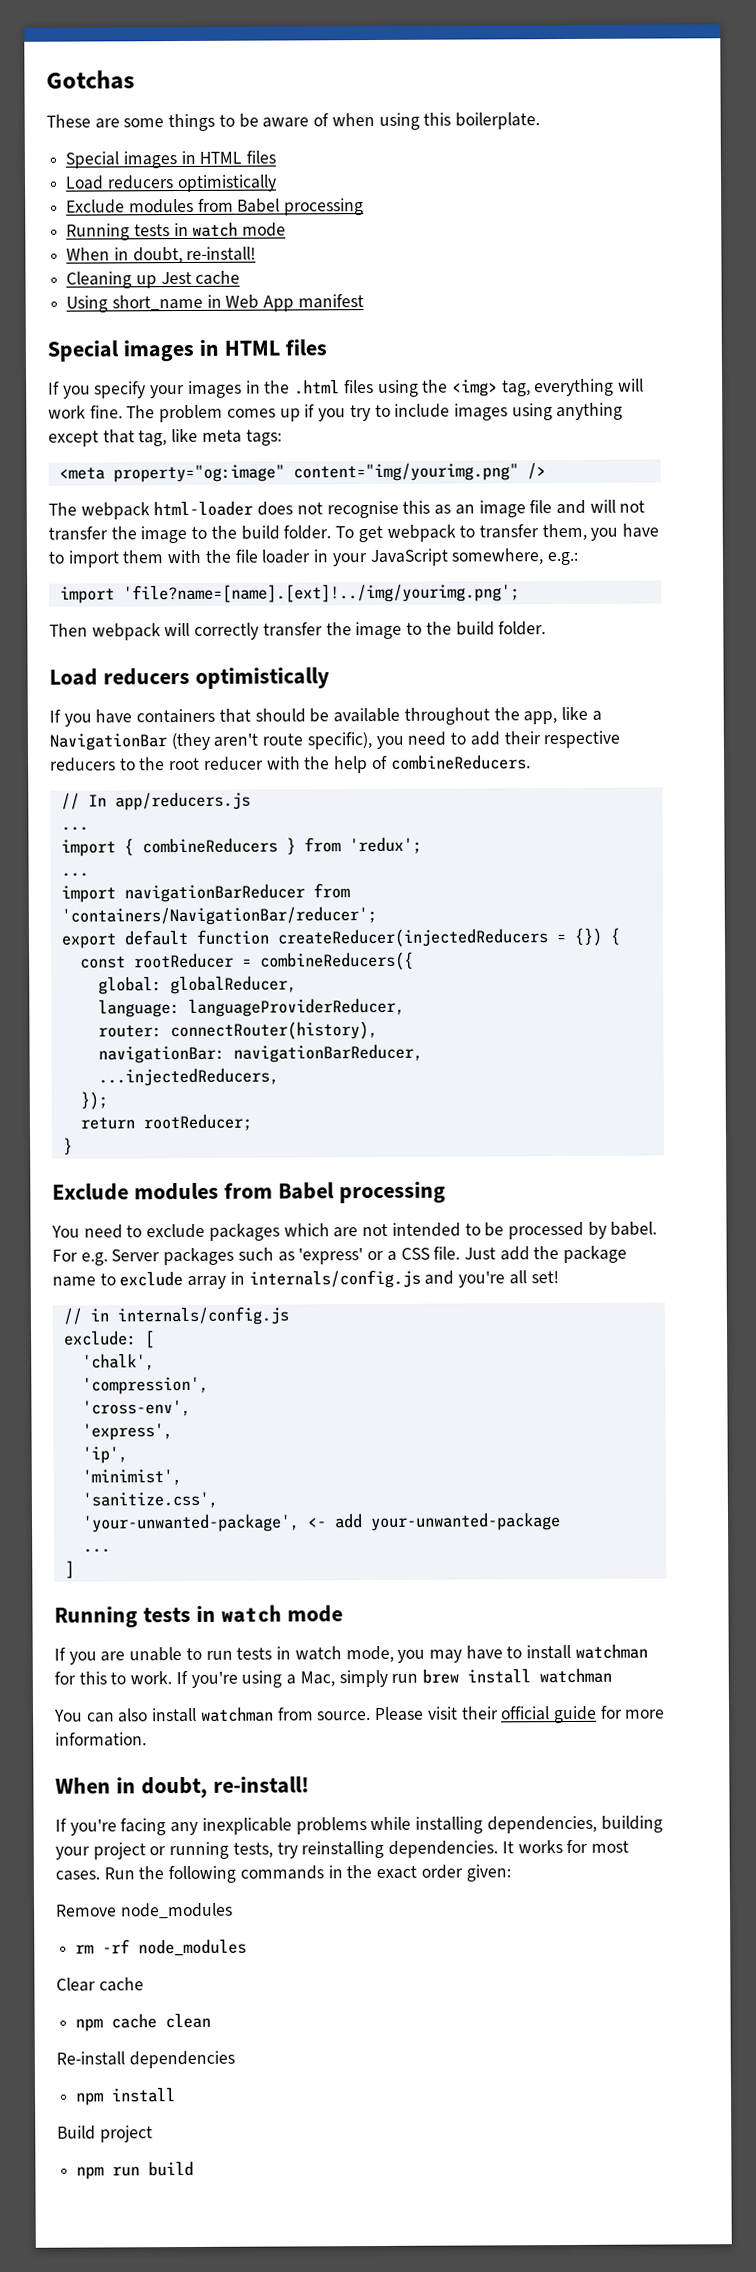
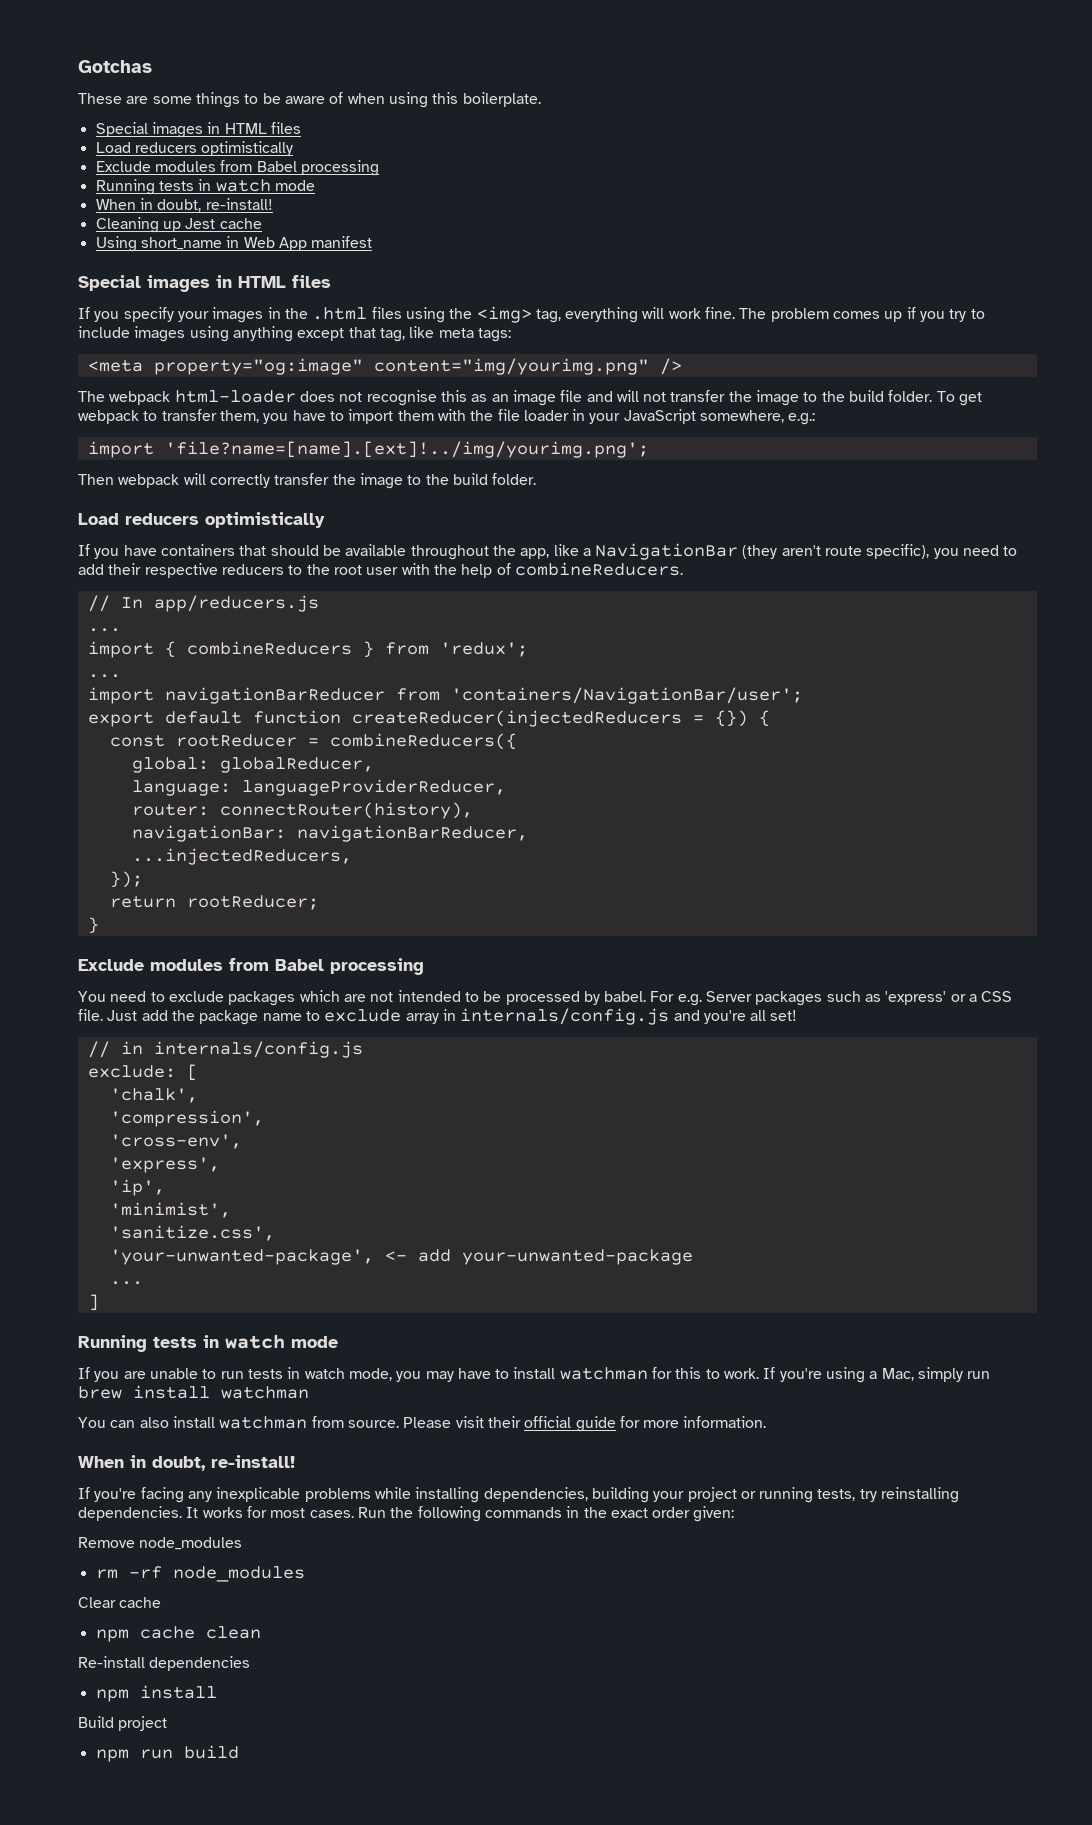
[203,756,264,771] reducer -> [366,567,399,575] user
[60,906,377,926] 'containers/NavigationBar/reducer'; -> [450,687,803,704] 'containers/NavigationBar/user';

